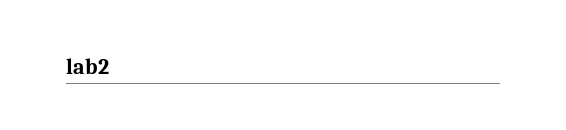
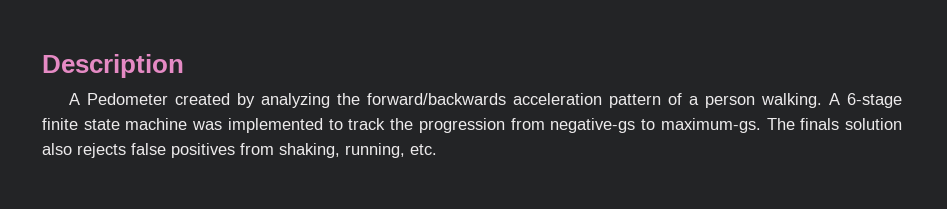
[66,58,109,74] lab2 -> [42,54,184,78] [69,93,903,108] [42,118,903,133] [42,143,437,158] Description // A Pedometer created by analyzing the forward/backwards acceleration pattern of a person walking. A 6-stage finite state machine was implemented to track the progression from negative-gs to maximum-gs. The finals solution also rejects false positives from shaking, running, etc.

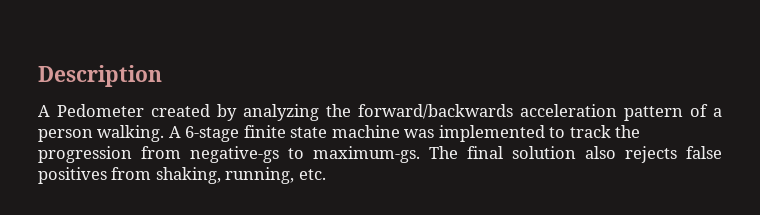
[800,118,840,130] finals -> [467,146,503,159] final

